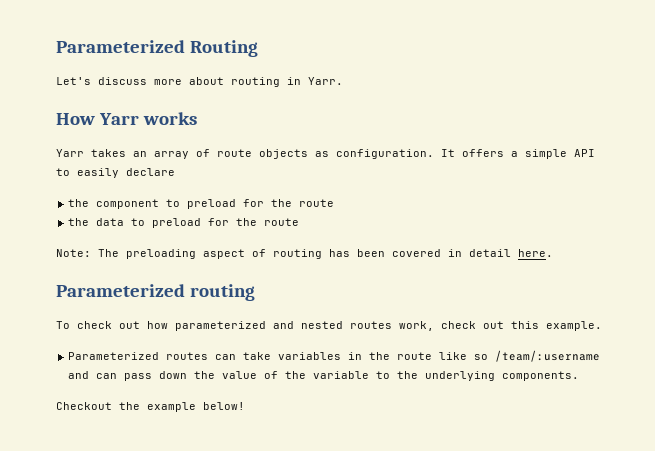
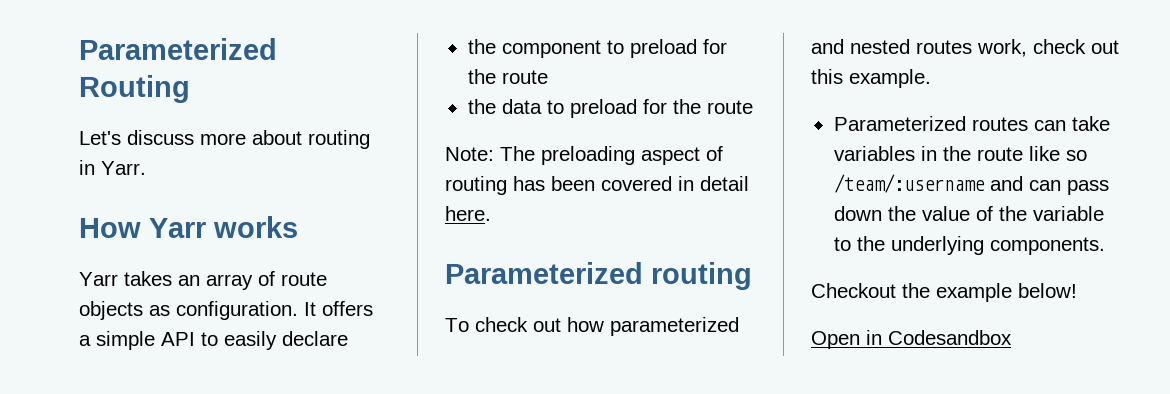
(245, 406) none -> [811,330,1012,349] // Open in Codesandbox

